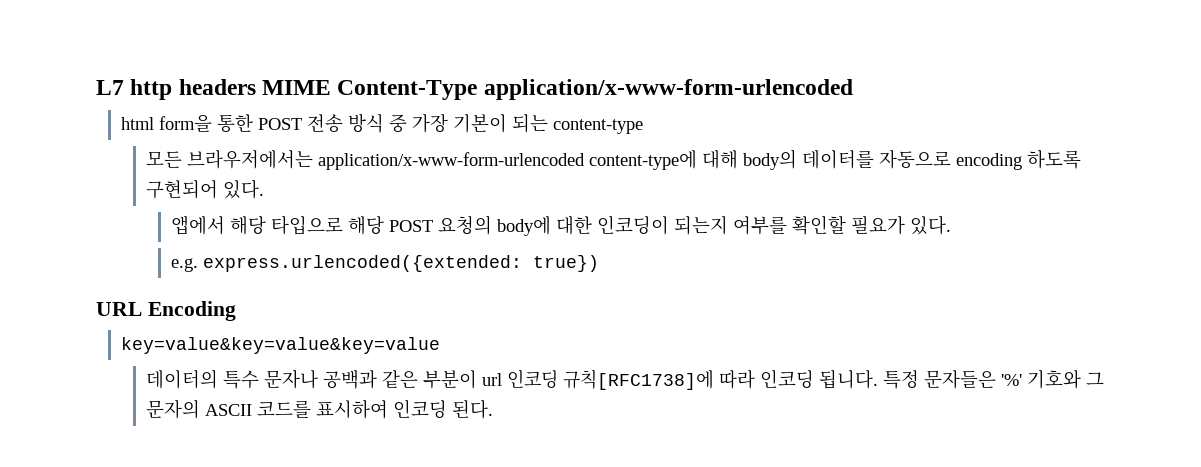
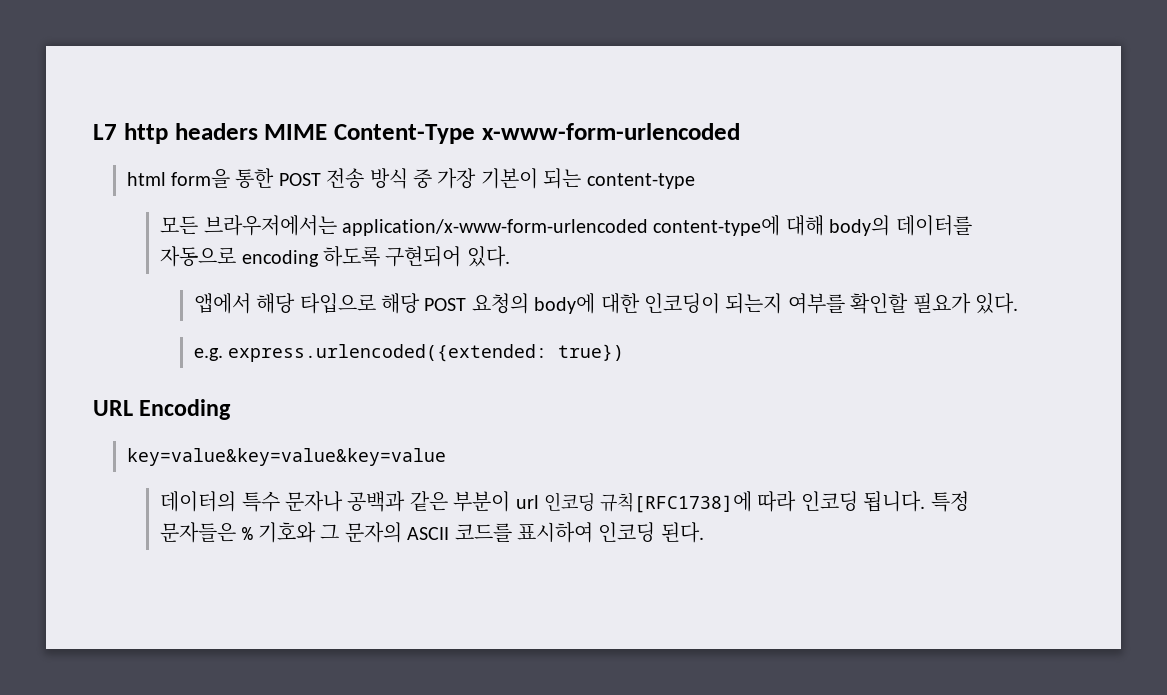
[483,79,853,100] application/x-www-form-urlencoded -> [481,123,740,140] x-www-form-urlencoded
[1001,374,1023,386] '%' -> [241,527,253,540] %

